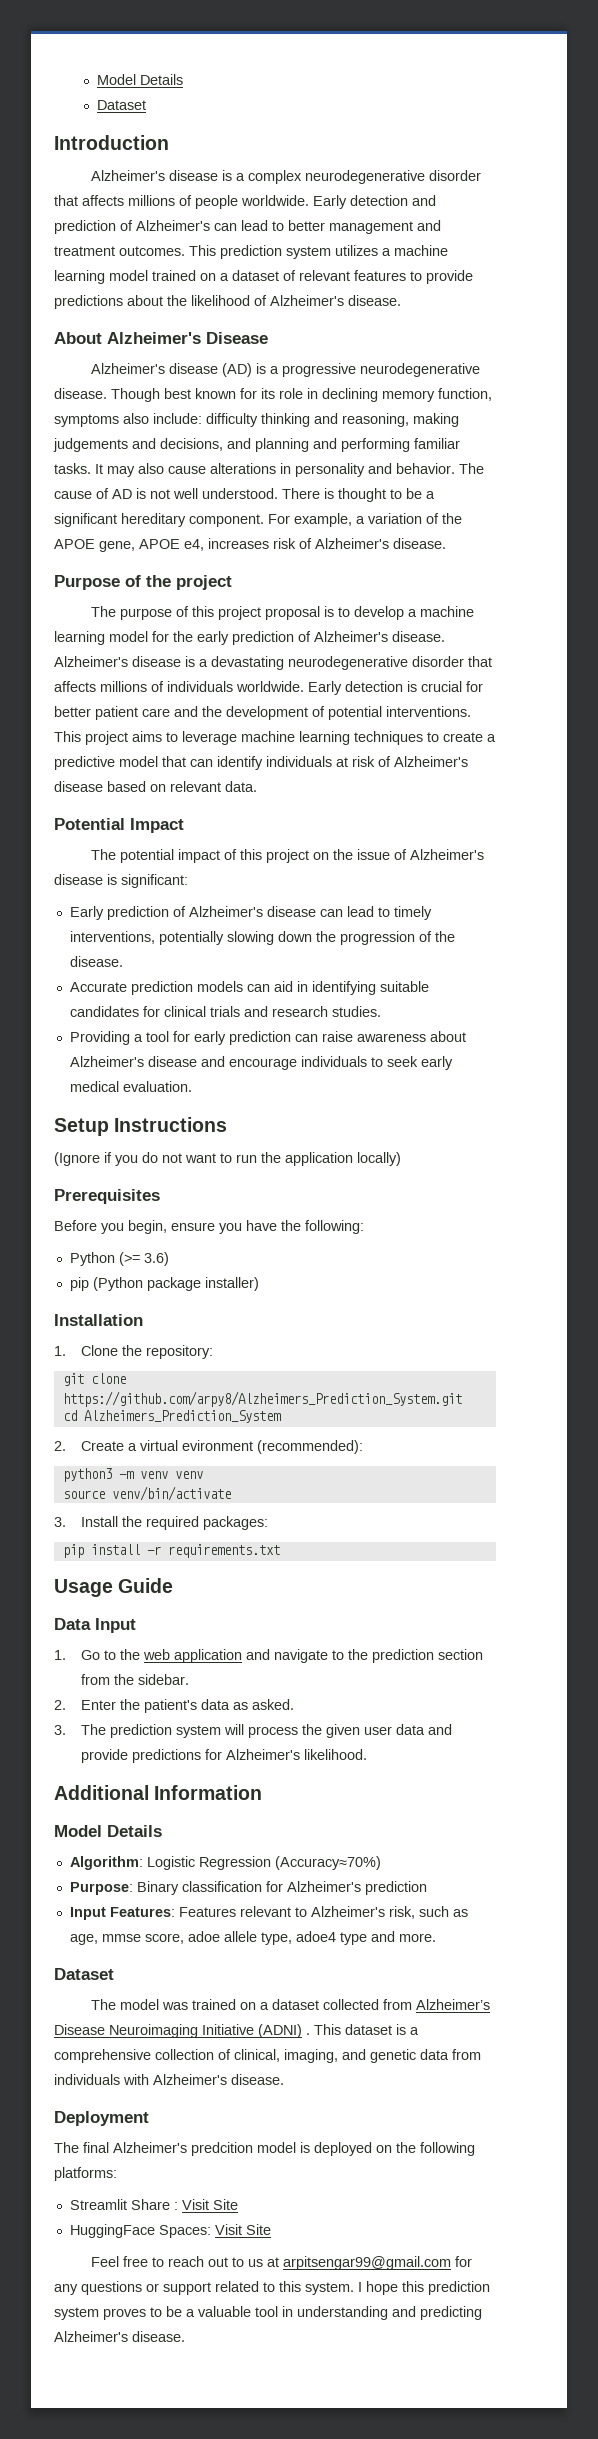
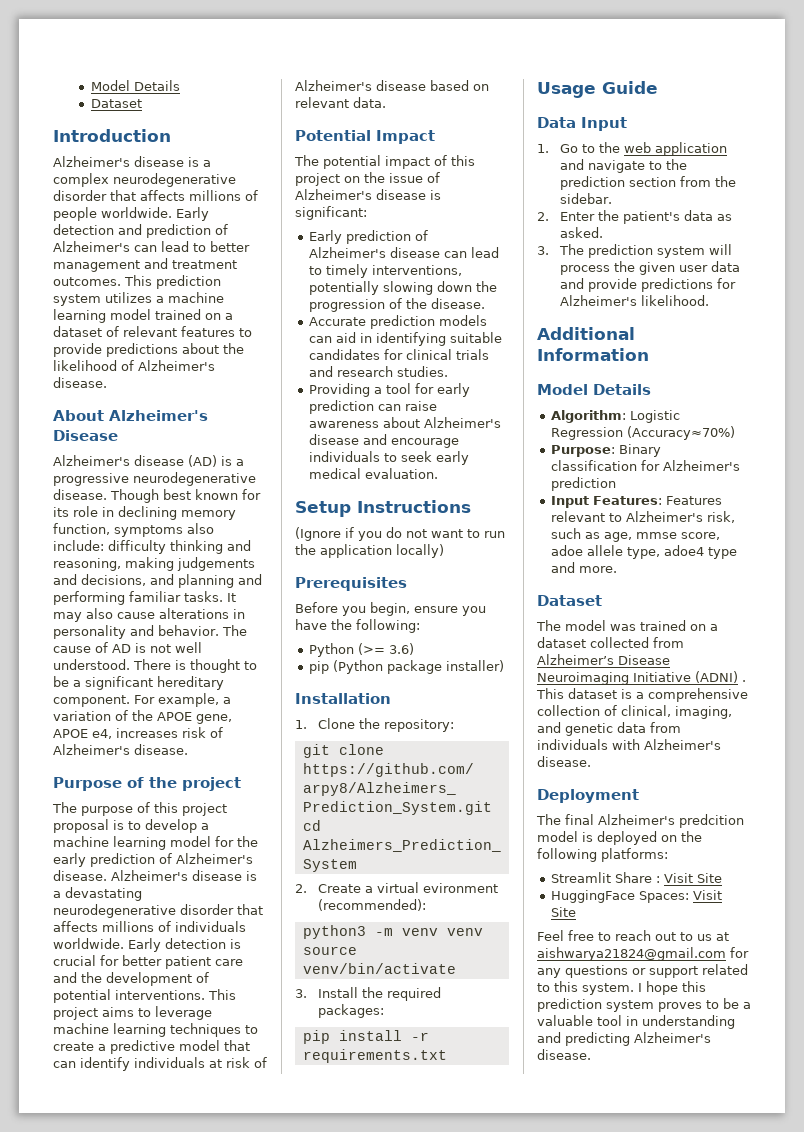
[282,2256,451,2270] arpitsengar99@gmail.com -> [537,947,726,961] aishwarya21824@gmail.com

